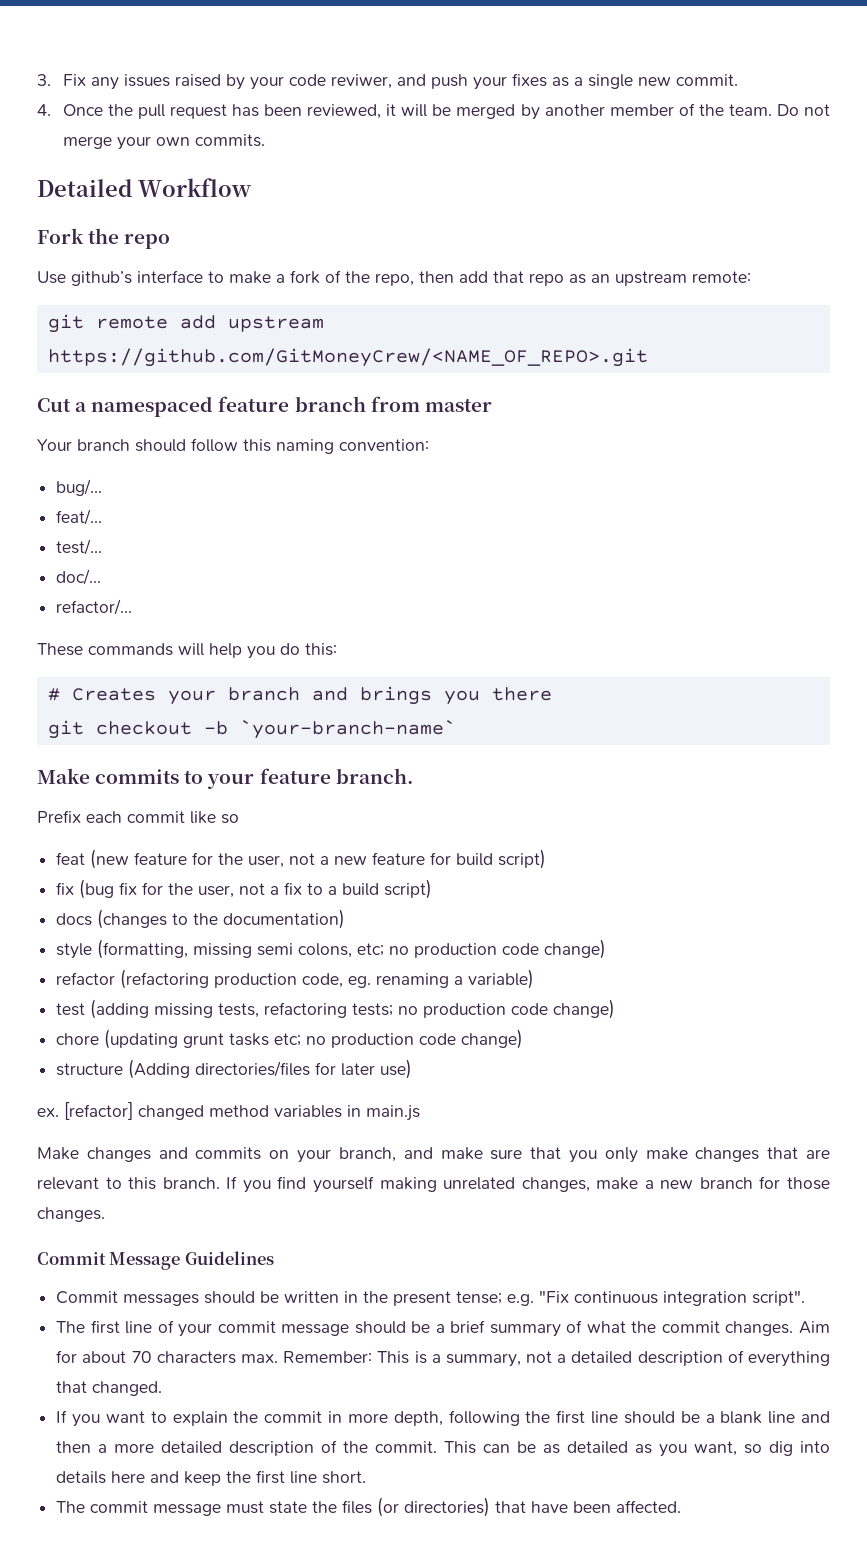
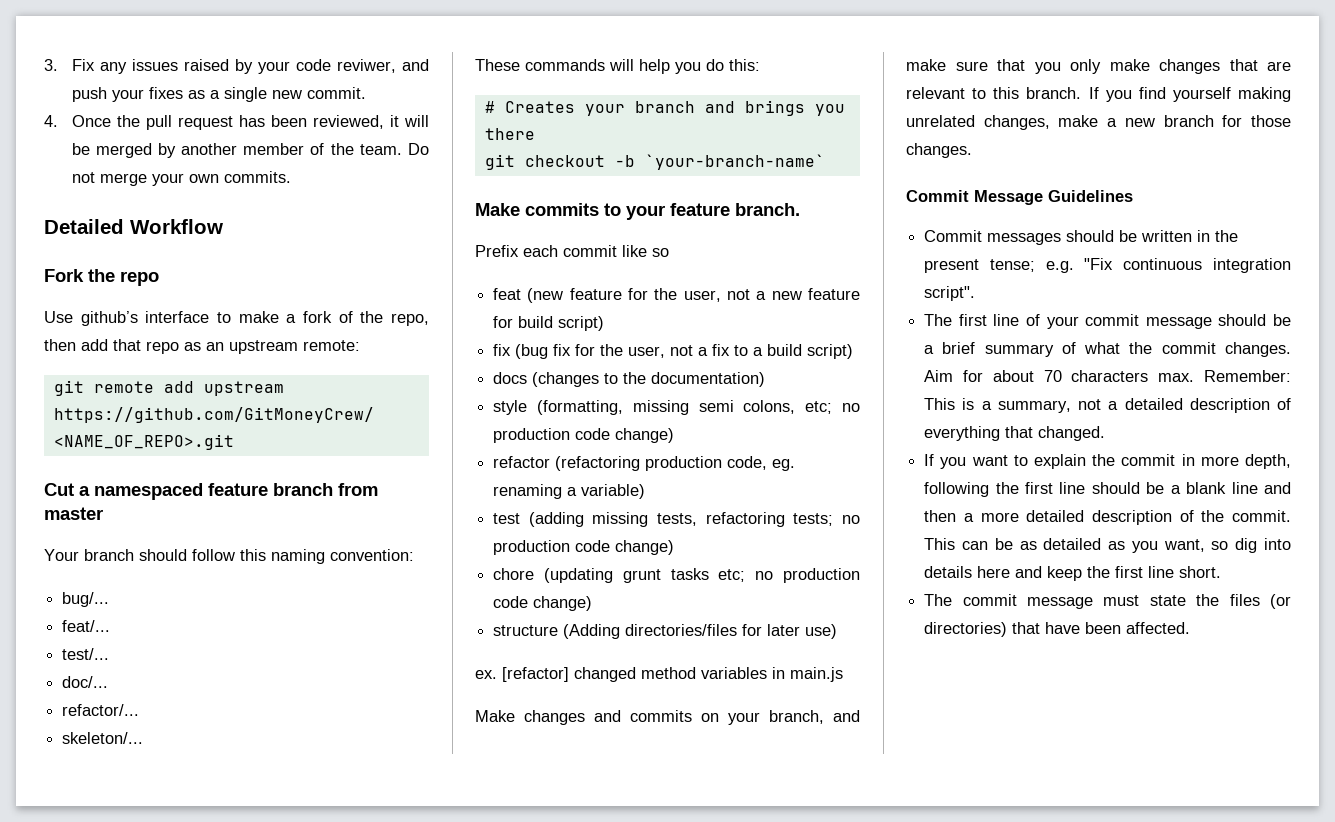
(133, 607) none -> [62,732,144,744] // skeleton/...

